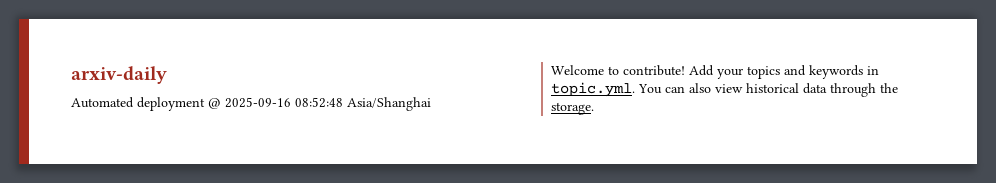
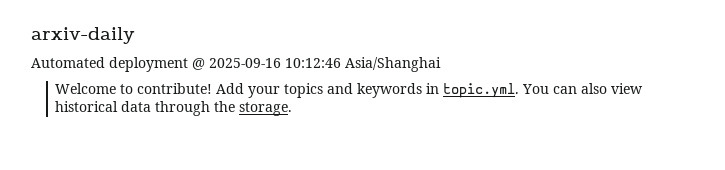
[295,97,343,108] 08:52:48 -> [285,58,341,68] 10:12:46

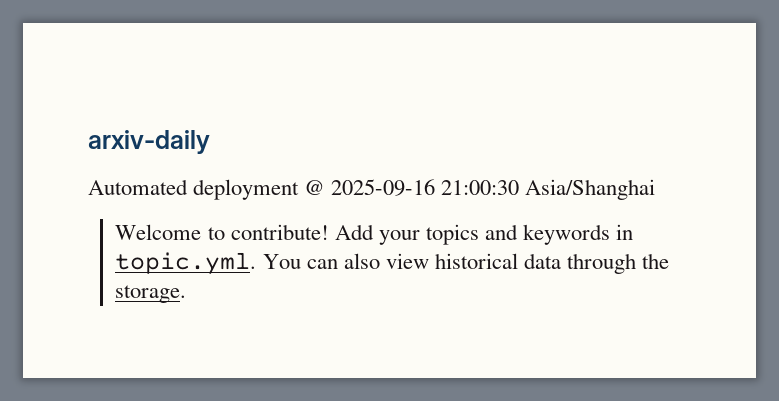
[285,58,341,68] 10:12:46 -> [441,180,520,195] 21:00:30

